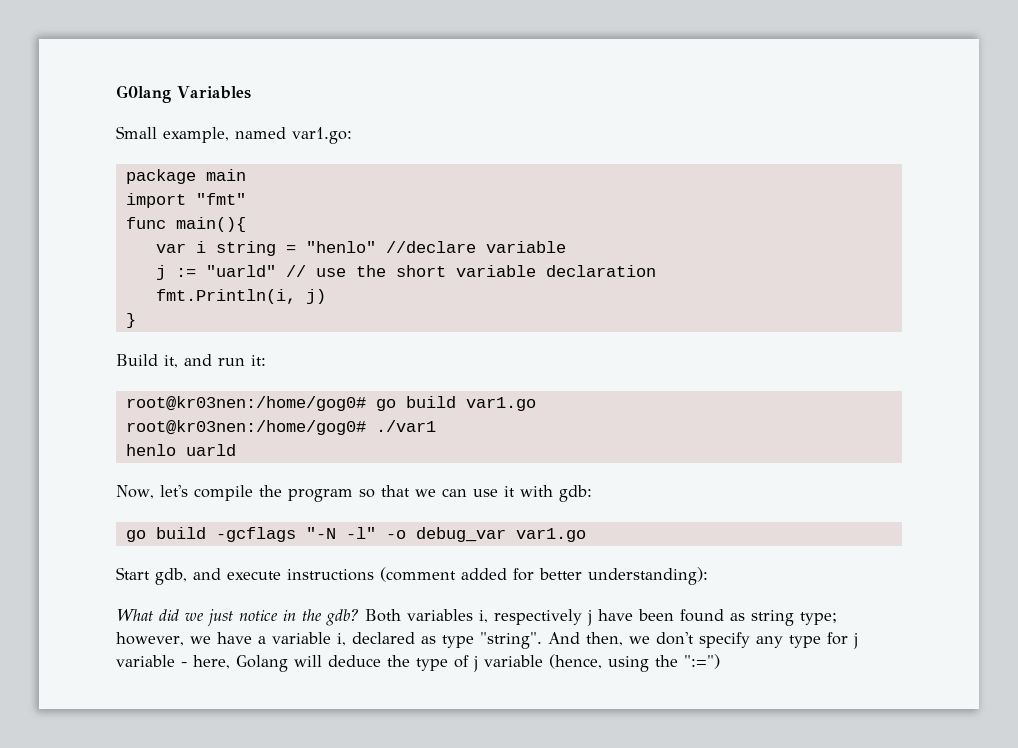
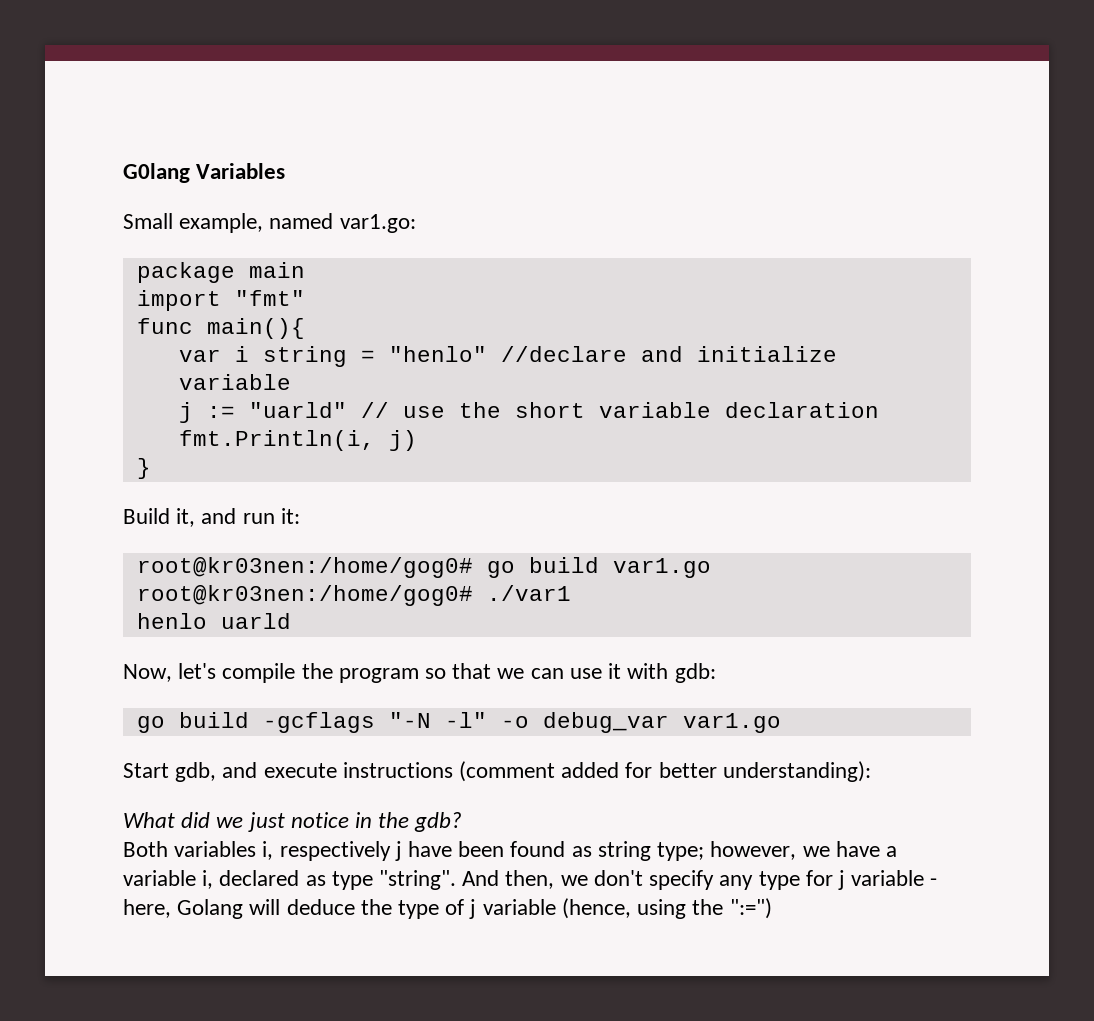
(476, 247) none -> [640,346,837,362] and initialize
(359, 617) none -> (463, 822) //

